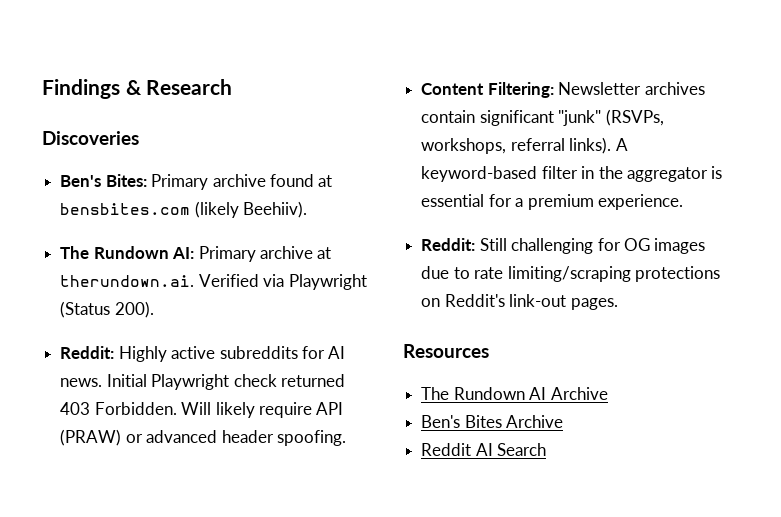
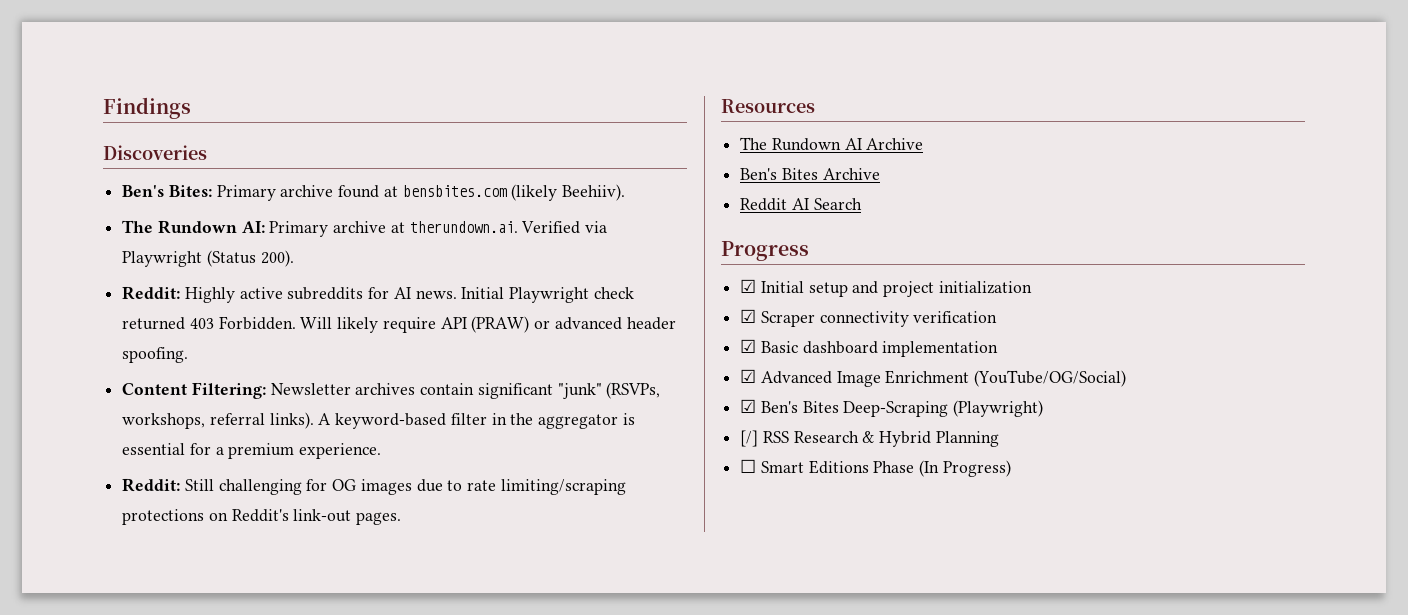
[125,79,233,95] & Research -> (191, 108) none
(547, 449) none -> [721,241,809,261] [740,279,1032,297] [740,309,998,327] [740,339,999,357] [740,369,1127,387] [740,399,1044,417] [740,430,999,447] [740,459,1011,477] // Progress // ☑ Initial setup and project initialization // ☑ Scraper connectivity verification // ☑ Basic dashboard implementation // ☑ Advanced Image Enrichment (YouTube/OG/Social) // ☑ Ben's Bites Deep-Scraping (Playwright) // [/] RSS Research & Hybrid Planning // ☐ Smart Editions Phase (In Progress)

